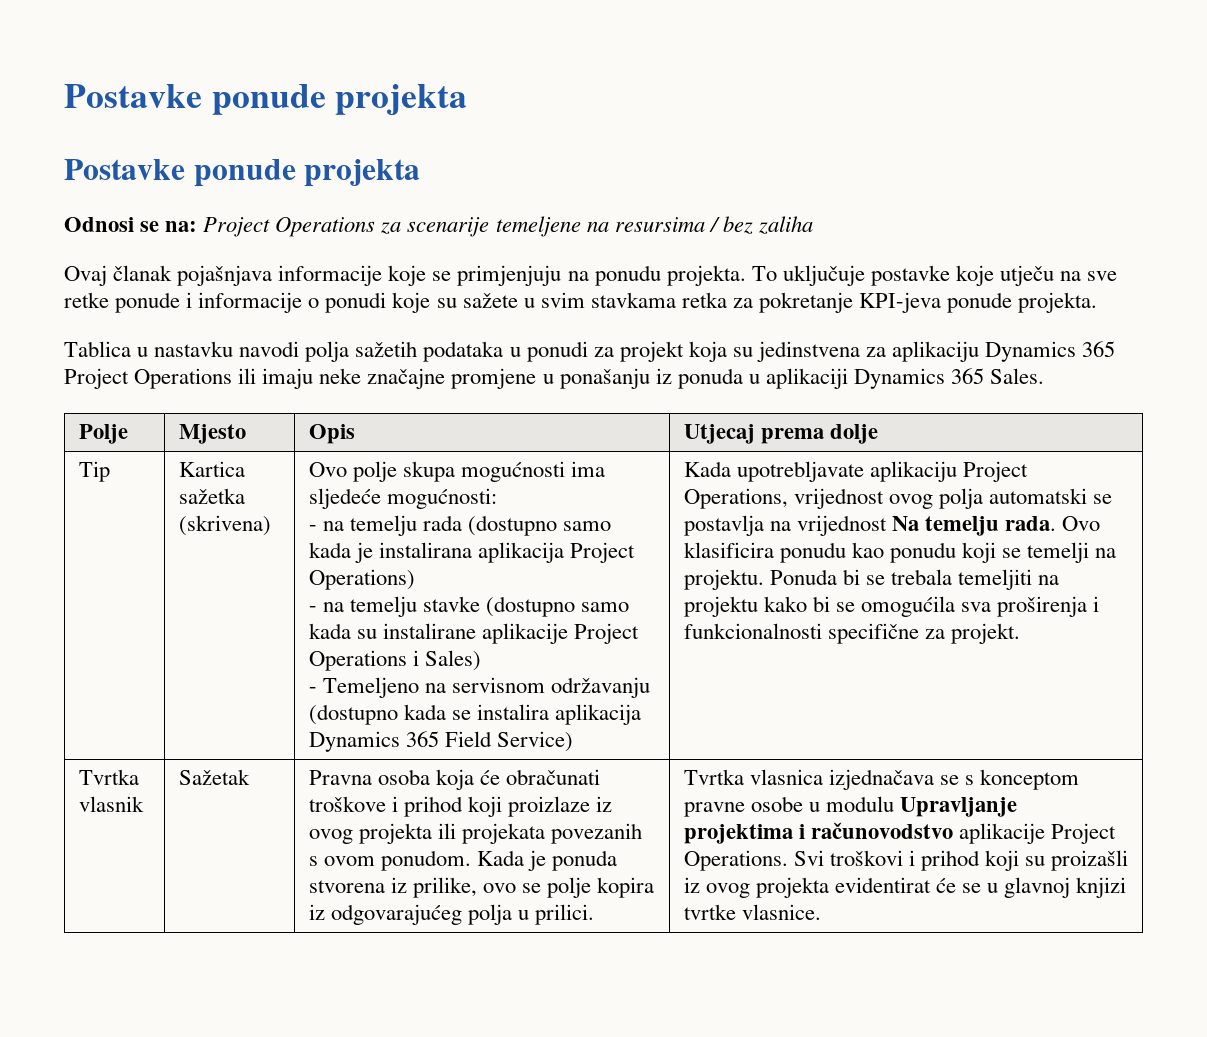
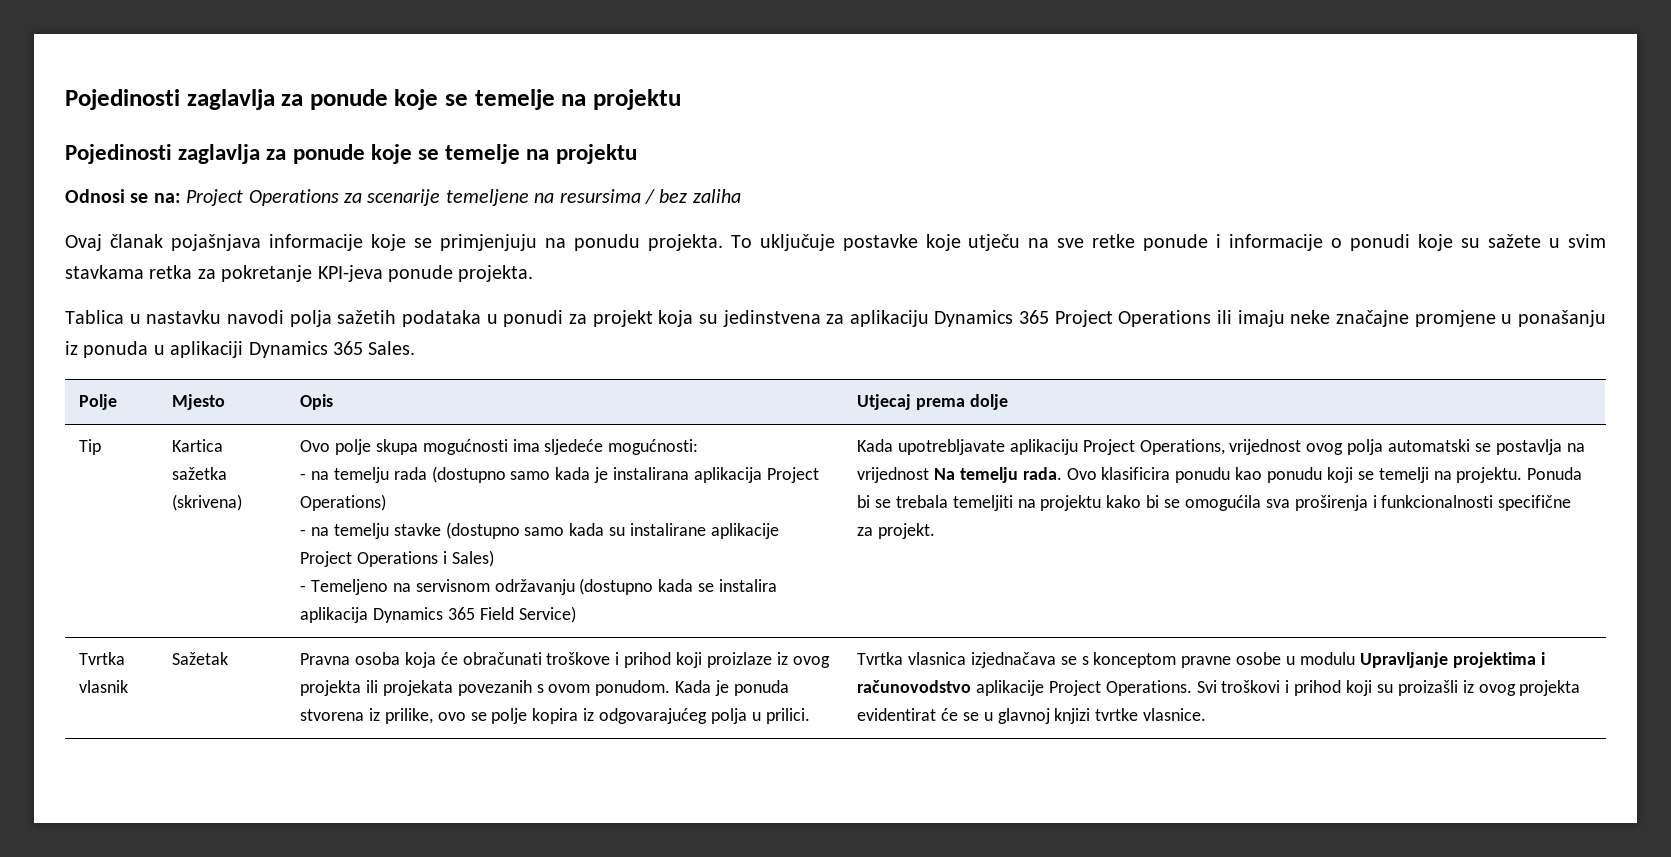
[64,84,468,116] [64,159,421,187] Postavke ponude projekta // Postavke ponude projekta -> [65,89,681,110] [65,144,637,164] Pojedinosti zaglavlja za ponude koje se temelje na projektu // Pojedinosti zaglavlja za ponude koje se temelje na projektu

